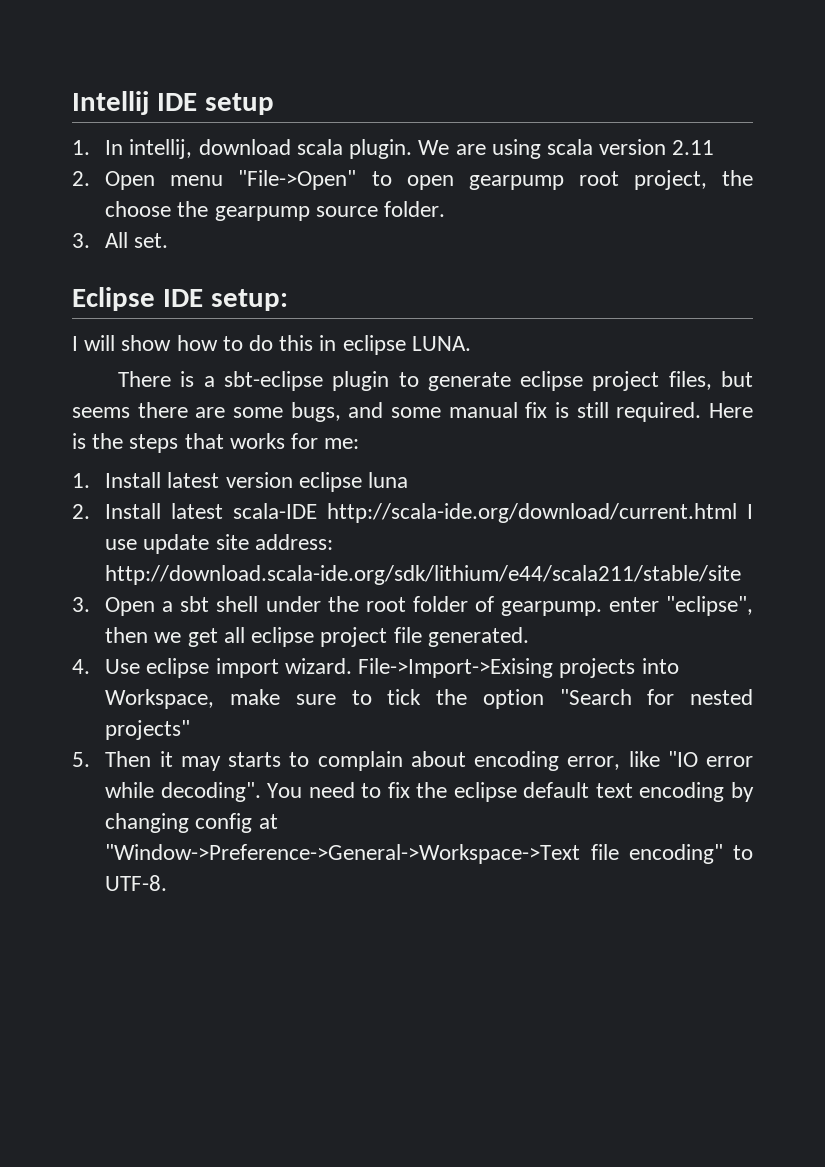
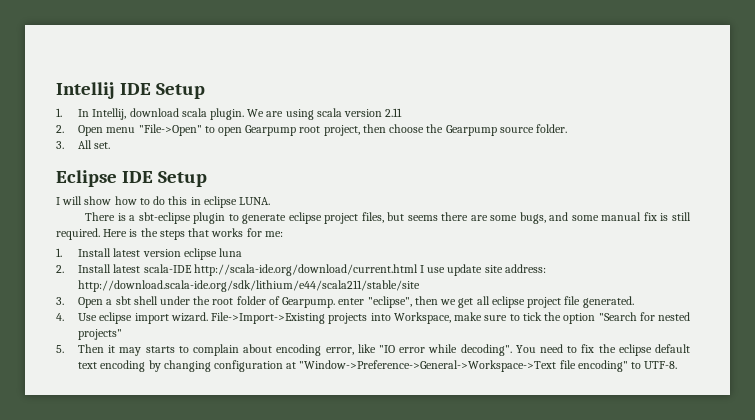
[204,93,274,115] setup -> [155,83,205,99] Setup
[129,139,193,159] intellij, -> [92,108,127,120] Intellij,
[468,175,564,190] gearpump -> [245,125,297,136] Gearpump
[722,170,753,186] the -> [362,124,386,133] then
[214,206,310,221] gearpump -> [445,125,497,136] Gearpump
[210,289,288,311] setup: -> [157,171,207,187] Setup
[500,601,602,616] gearpump. -> [282,297,336,308] Gearpump.
[358,658,554,678] File->Import->Exising -> [211,312,326,324] File->Import->Existing
[195,813,253,833] config -> [213,360,283,372] configuration

